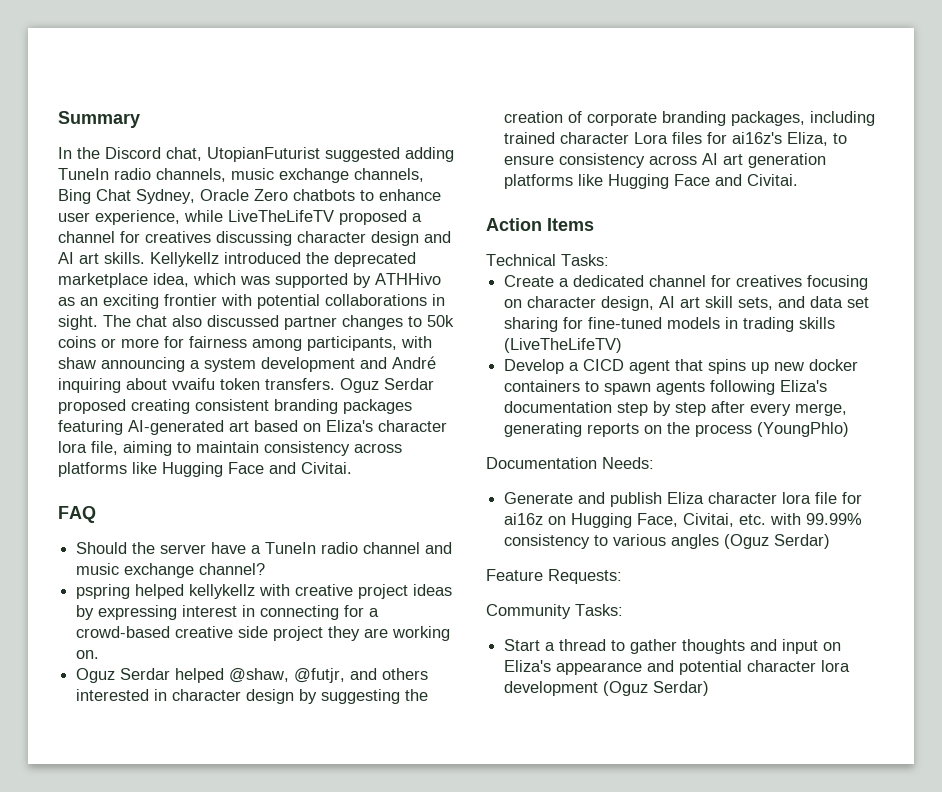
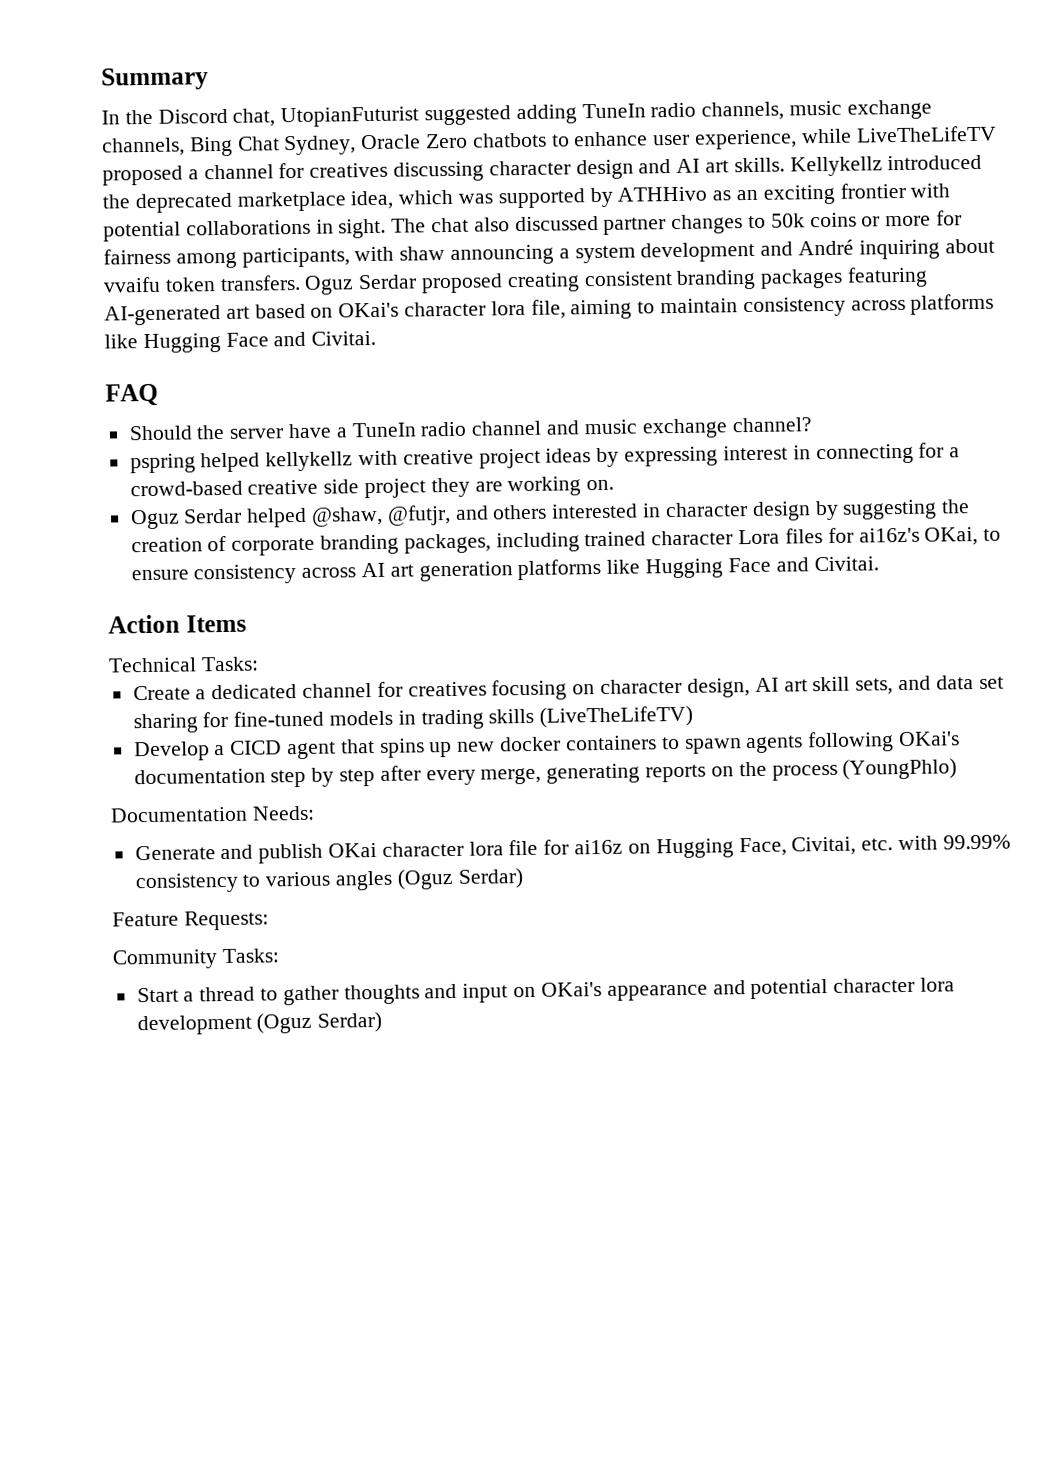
[326,420,373,432] Eliza's -> [338,302,400,318] OKai's
[787,132,829,146] Eliza, -> [924,526,979,546] OKai,
[780,380,828,392] Eliza's -> [897,731,960,747] OKai's
[667,492,705,504] Eliza -> [328,842,378,858] OKai
[504,660,552,672] Eliza's -> [540,982,602,997] OKai's

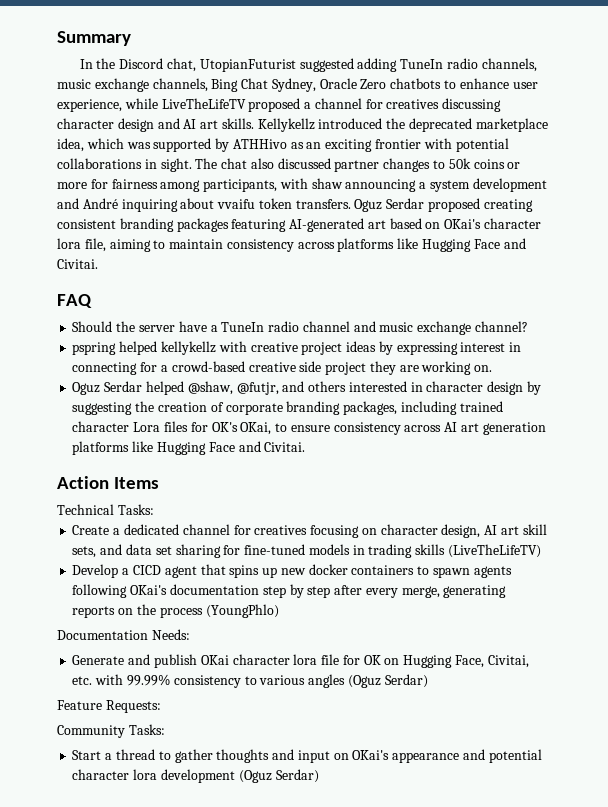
[858,527,920,543] ai16z's -> [211,422,238,432] OK's
[574,839,624,855] ai16z -> [363,655,381,665] OK

